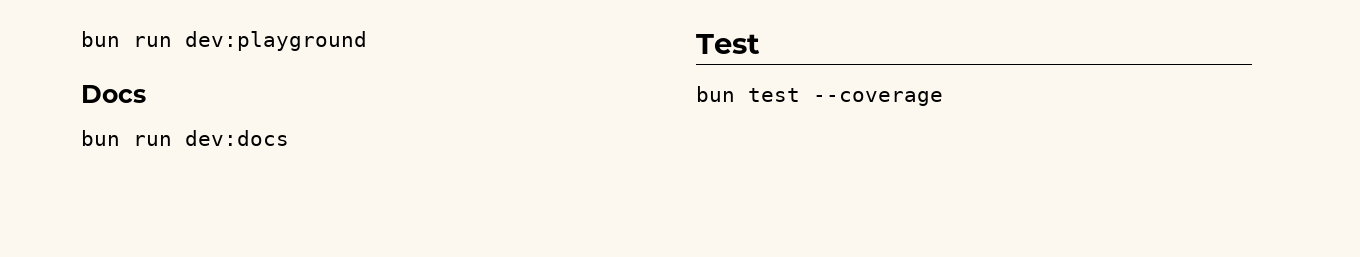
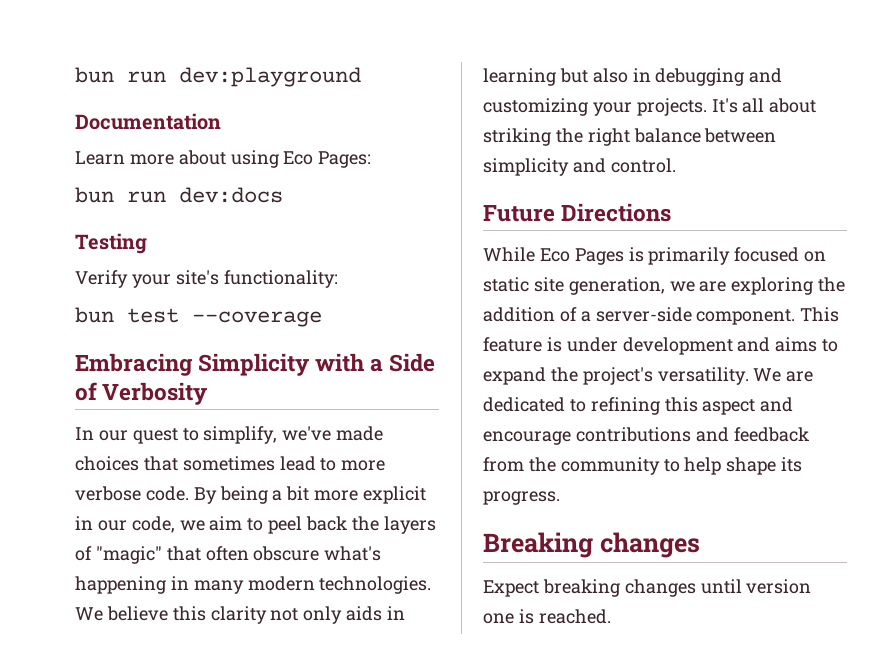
[81,85,146,103] [81,130,289,146] [696,34,760,54] [696,86,943,106] Docs // bun run dev:docs // Test // bun test --coverage -> [75,113,221,130] [75,150,372,168] [75,187,283,203] [75,233,147,254] [75,270,338,288] [75,307,322,327] [75,353,436,376] [75,382,208,405] [75,426,384,444] [75,456,386,471] [75,486,427,504] [75,516,436,534] [75,546,382,564] [75,576,432,594] [75,606,406,624] [483,68,783,86] [483,98,817,116] [483,128,777,146] [483,158,676,176] [483,203,672,222] [483,247,827,265] [483,277,846,295] [483,307,840,325] [483,337,839,355] [483,367,814,385] [483,397,794,415] [483,427,809,445] [483,457,803,475] [483,491,560,505] [483,532,700,558] [483,579,812,597] [483,609,611,624] Documentation // Learn more about using Eco Pages: // bun run dev:docs // Testing // Verify your site's functionality: // bun test --coverage // Embracing Simplicity with a Side of Verbosity // In our quest to simplify, we've made choices that sometimes lead to more verbose code. By being a bit more explicit in our code, we aim to peel back the layers of "magic" that often obscure what's happening in many modern technologies. We believe this clarity not only aids in learning but also in debugging and customizing your projects. It's all about striking the right balance between simplicity and control. // Future Directions // While Eco Pages is primarily focused on static site generation, we are exploring the addition of a server-side component. This feature is under development and aims to expand the project's versatility. We are dedicated to refining this aspect and encourage contributions and feedback from the community to help shape its progress. // Breaking changes // Expect breaking changes until version one is reached.

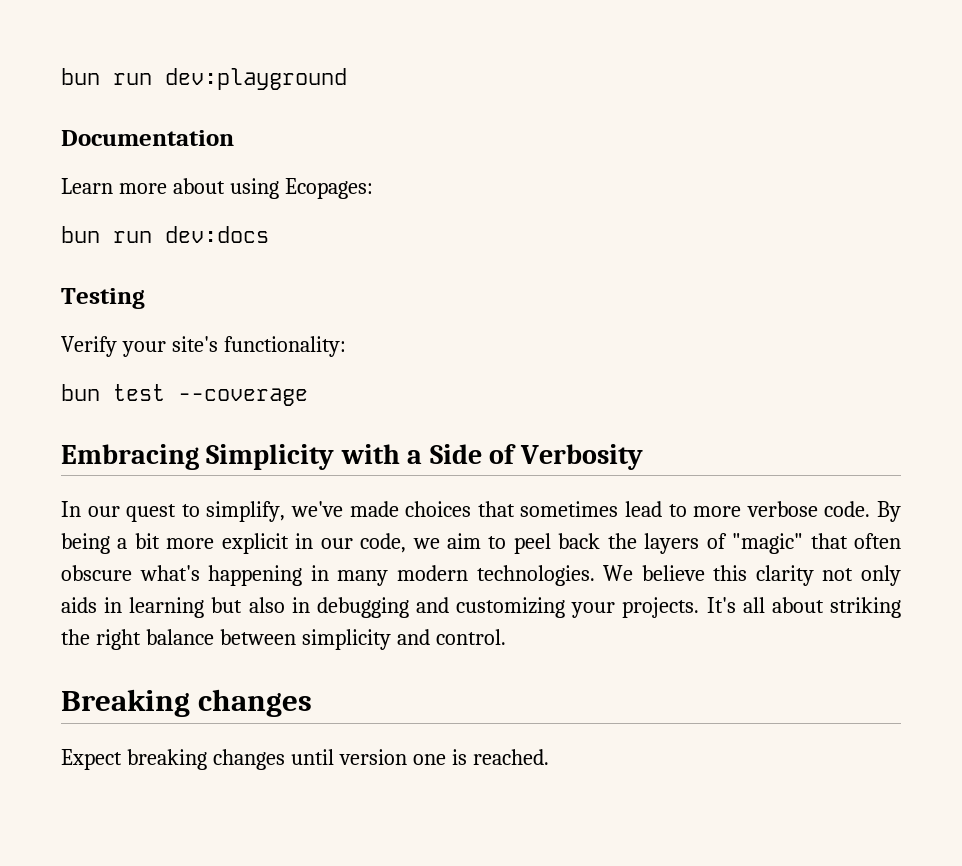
[283,151,372,168] Eco Pages: -> [284,178,373,199] Ecopages:
[483,203,672,222] [483,247,827,265] [483,277,846,295] [483,307,840,325] [483,337,839,355] [483,367,814,385] [483,397,794,415] [483,427,809,445] [483,457,803,475] [483,491,560,505] // Future Directions // While Eco Pages is primarily focused on static site generation, we are exploring the addition of a server-side component. This feature is under development and aims to expand the project's versatility. We are dedicated to refining this aspect and encourage contributions and feedback from the community to help shape its progress. -> (506, 637) none

